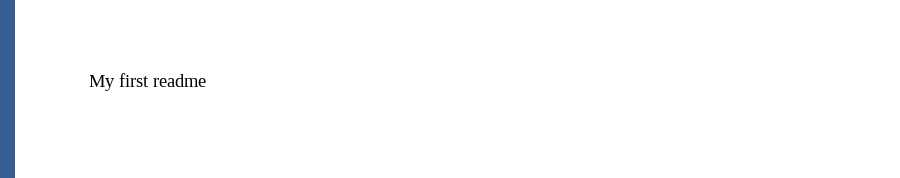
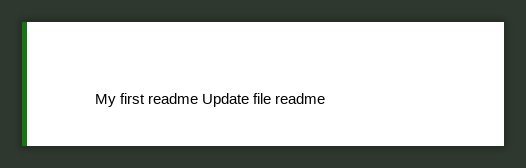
(206, 80) none -> [202,93,326,107] Update file readme

